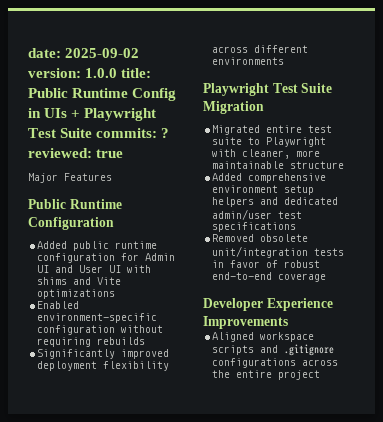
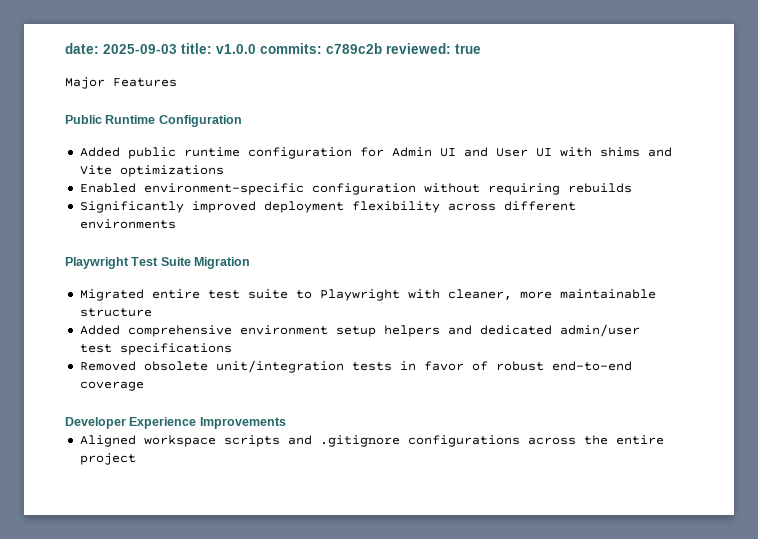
[65,48,140,58] [28,68,152,78] [28,88,177,101] [28,108,157,121] [28,128,170,138] 2025-09-02 version: 1.0.0 title: Public Runtime Config in UIs + Playwright Test Suite commits: ? -> [103,43,382,54] 2025-09-03 title: v1.0.0 commits: c789c2b

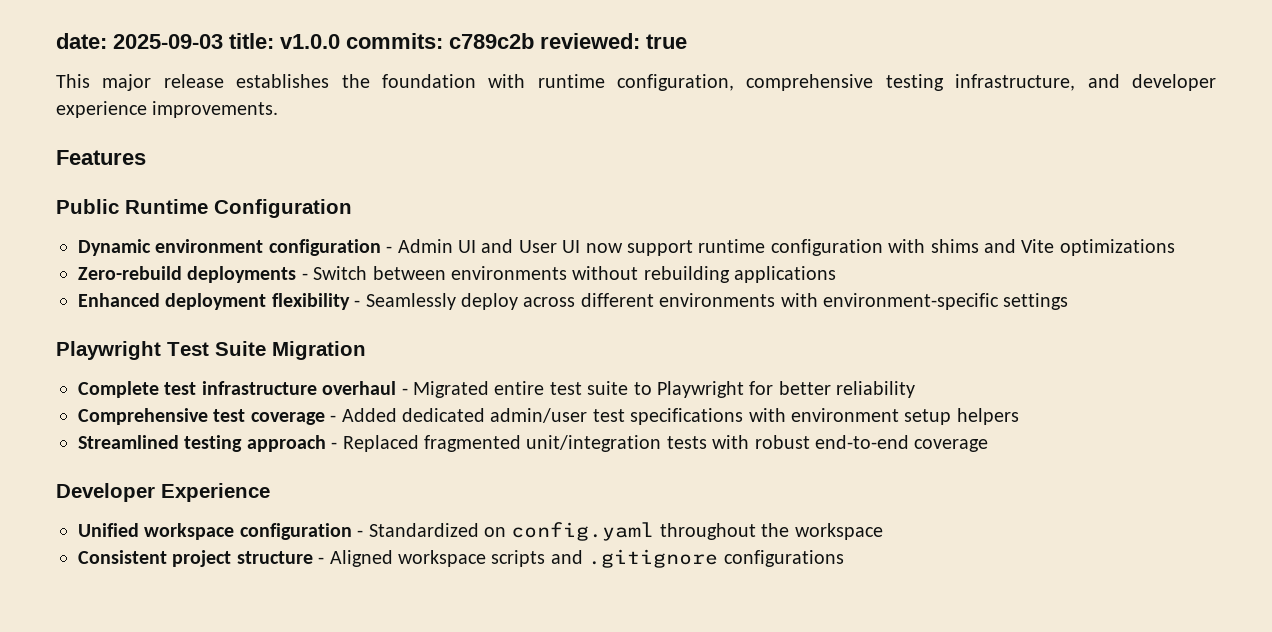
[65,77,105,89] Major -> [56,74,1216,91] [56,101,279,118] This major release establishes the foundation with runtime configuration, comprehensive testing infrastructure, and developer experience improvements. //
[79,147,384,159] Added public runtime configuration for -> [78,239,393,256] Dynamic environment configuration -
(552, 152) none -> [585,239,883,256] now support runtime configuration
[79,183,632,195] [79,201,440,213] Enabled environment-specific configuration without requiring rebuilds // Significantly improved deployment flexibility -> [78,266,837,283] [78,293,518,310] Zero-rebuild deployments - Switch between environments without rebuilding applications // Enhanced deployment flexibility - Seamlessly deploy
(176, 224) none -> [780,293,1069,310] with environment-specific settings
(251, 263) none -> [78,381,408,398] Complete test infrastructure overhaul -
[407,289,656,300] [79,308,152,317] [79,324,640,337] [79,343,232,355] [79,360,488,373] with cleaner, more maintainable structure // Added comprehensive environment setup helpers and dedicated admin/user test specifications // Removed obsolete unit/integration tests in favor of -> [749,381,916,398] [78,408,1019,425] [78,435,750,452] for better reliability // Comprehensive test coverage - Added dedicated admin/user test specifications with environment setup helpers // Streamlined testing approach - Replaced fragmented unit/integration tests with
[199,417,286,429] Improvements // -> [78,522,883,541] [78,550,325,567] // Unified workspace configuration - Standardized on config.yaml throughout the workspace // Consistent project structure -
[527,435,664,445] [79,453,136,465] across the entire project -> (844, 558) none

